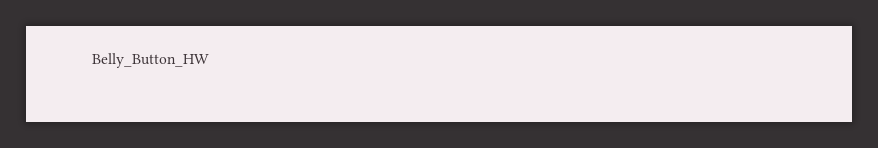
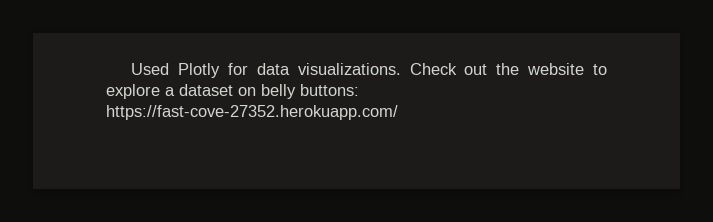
[92,53,209,68] Belly_Button_HW -> [131,63,607,78] [106,84,359,99] [106,105,398,120] Used Plotly for data visualizations. Check out the website to explore a dataset on belly buttons: https://fast-cove-27352.herokuapp.com/

